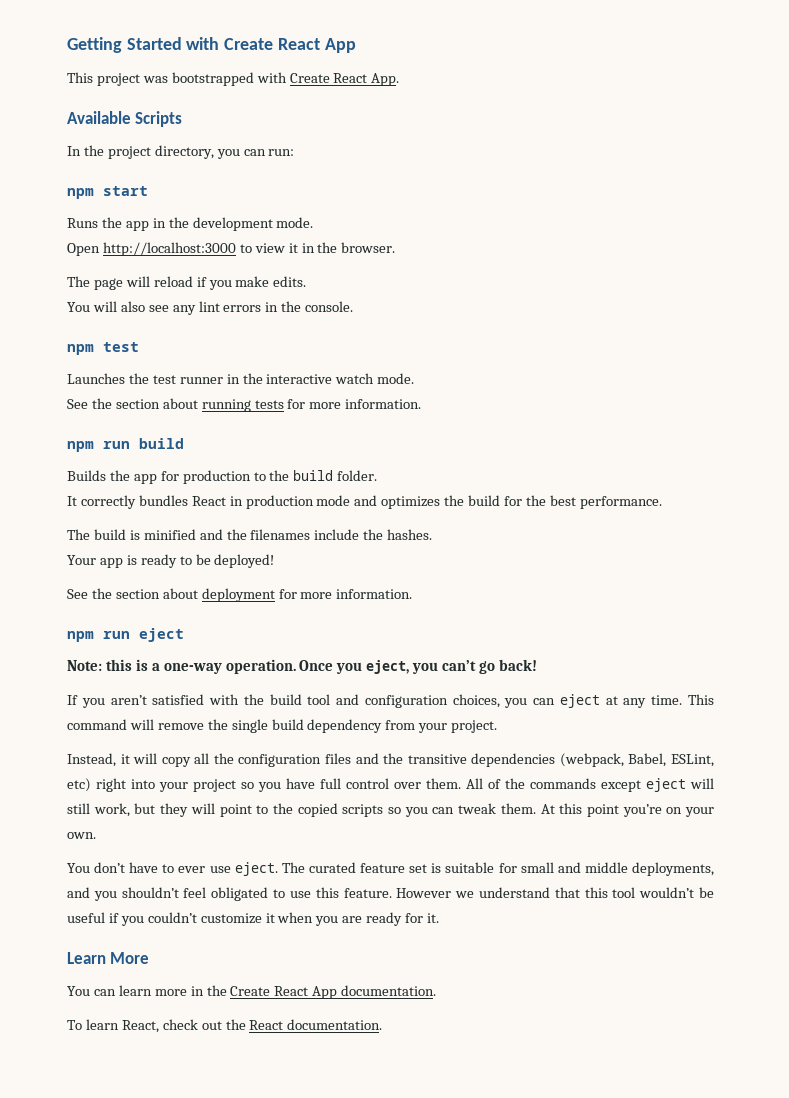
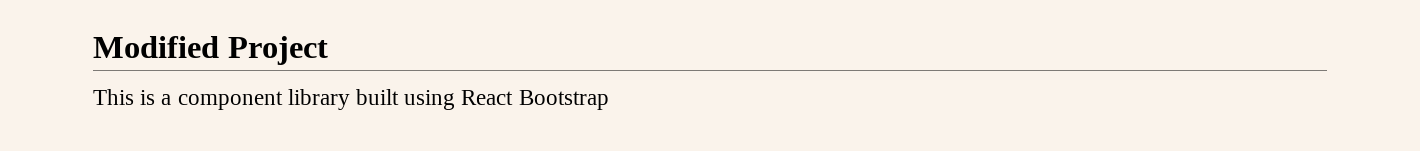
[67,37,356,53] [67,72,400,86] [67,111,183,127] [67,145,295,159] [67,186,148,199] [67,217,314,231] [67,242,396,256] [67,276,307,290] [67,301,354,315] [67,342,139,355] [67,373,415,384] [67,398,422,412] [67,438,184,452] [67,470,378,484] [67,495,662,509] [67,529,433,540] [67,554,275,568] [67,588,413,602] [67,628,184,642] [67,659,537,674] [67,694,714,708] [67,719,498,733] [67,753,714,767] [67,778,714,792] [67,803,714,817] [67,832,96,839] [67,862,715,876] [67,887,714,901] [67,912,440,926] [67,952,150,964] [67,985,437,999] [67,1019,383,1033] Getting Started with Create React App // This project was bootstrapped with Create React App. // Available Scripts // In the project directory, you can run: // npm start // Runs the app in the development mode. // Open http://localhost:3000 to view it in the browser. // The page will reload if you make edits. // You will also see any lint errors in the console. // npm test // Launches the test runner in the interactive watch mode. // See the section about running tests for more information. // npm run build // Builds the app for production to the build folder. // It correctly bundles React in production mode and optimizes the build for the best performance. // The build is minified and the filenames include the hashes. // Your app is ready to be deployed! // See the section about deployment for more information. // npm run eject // Note: this is a one-way operation. Once you eject, you can’t go back! // If you aren’t satisfied with the build tool and configuration choices, you can eject at any time. This command will remove the single build dependency from your project. // Instead, it will copy all the configuration files and the transitive dependencies (webpack, Babel, ESLint, etc) right into your project so you have full control over them. All of the commands except eject will still work, but they will point to the copied scripts so you can tweak them. At this point you’re on your own. // You don’t have to ever use eject. The curated feature set is suitable for small and middle deployments, and you shouldn’t feel obligated to use this feature. However we understand that this tool wouldn’t be useful if you couldn’t customize it when you are ready for it. // Learn More // You can learn more in the Create React App documentation. // To learn React, check out the React documentation. -> [93,36,328,65] [93,89,609,110] Modified Project // This is a component library built using React Bootstrap

